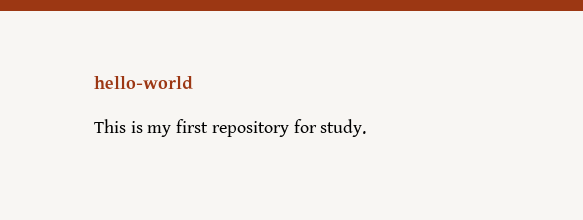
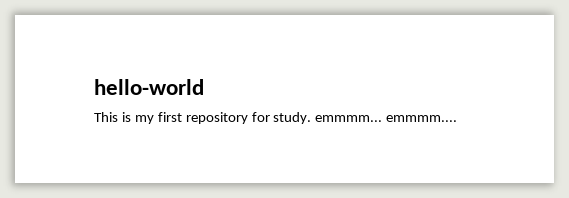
(367, 128) none -> [315,115,458,122] emmmm... emmmm....

